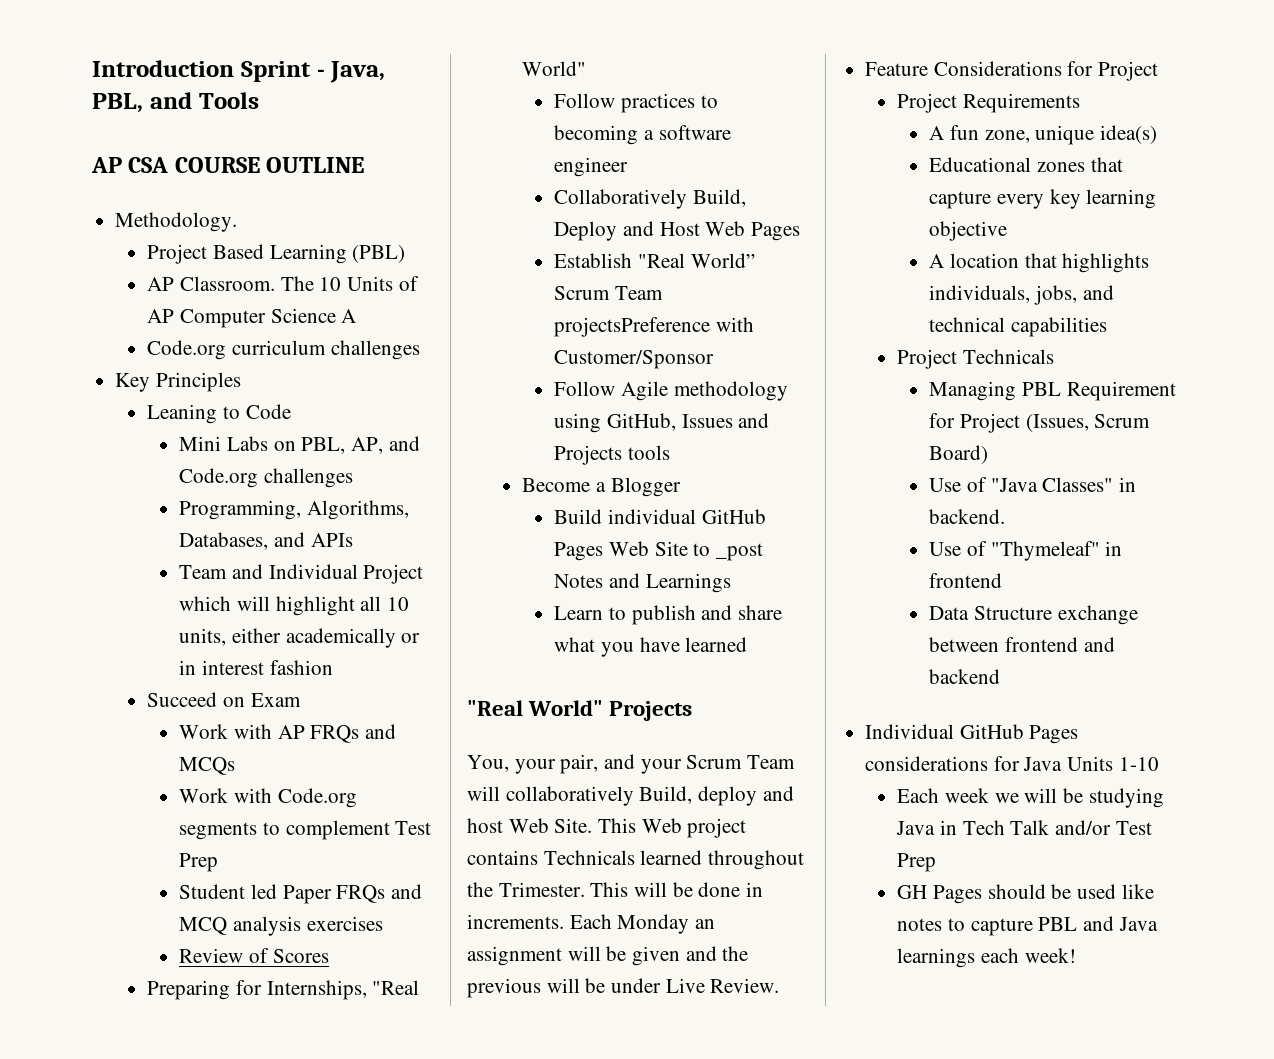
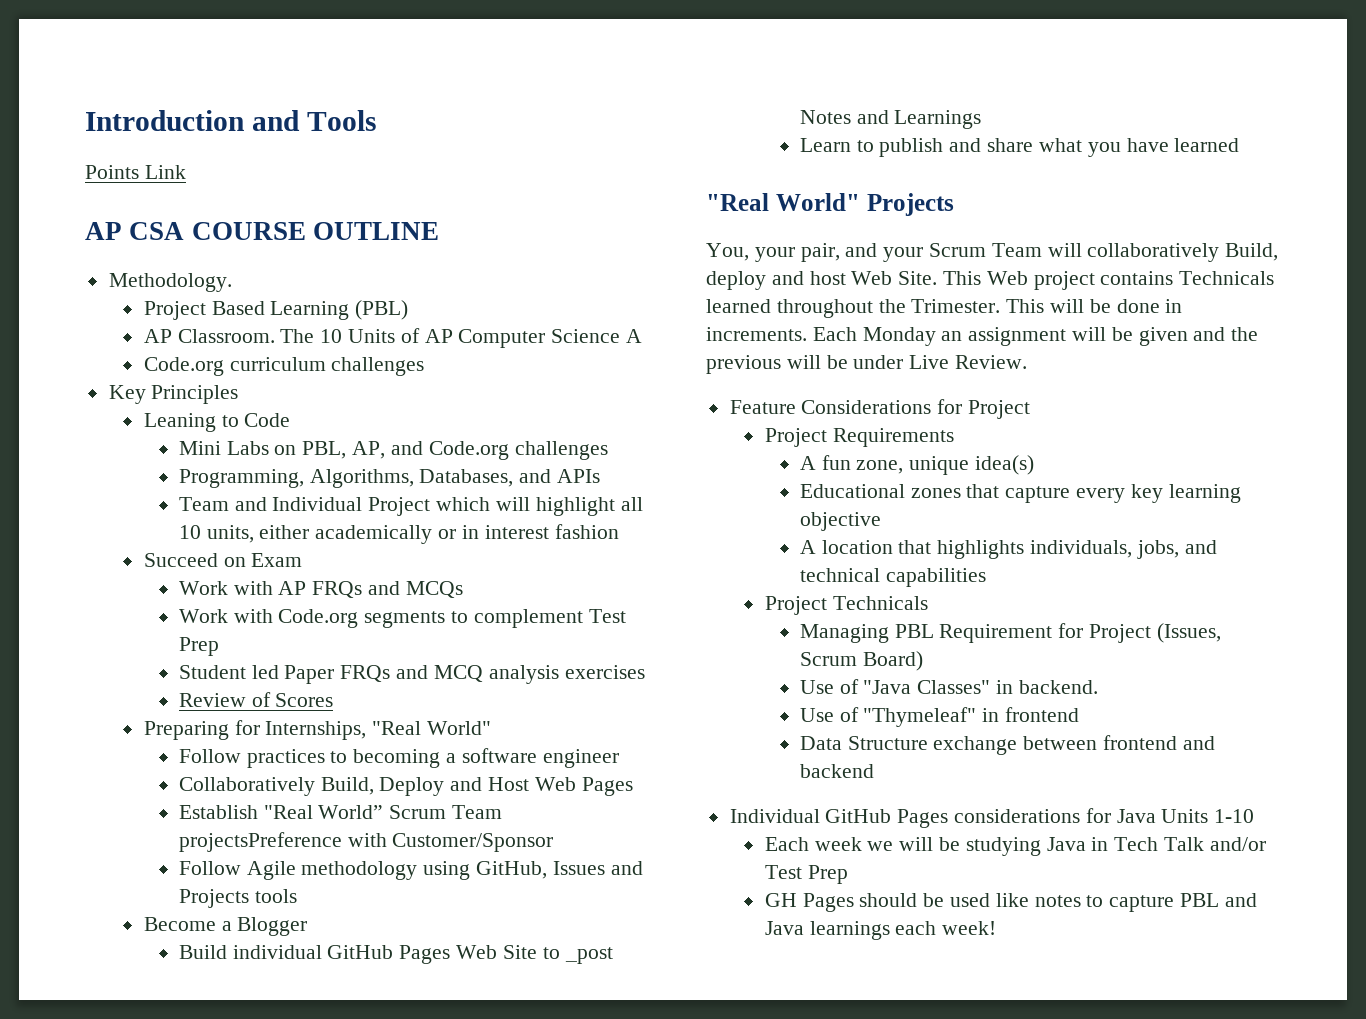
[240,61,386,83] [92,93,143,113] Sprint - Java, PBL, -> (244, 120) none
(259, 100) none -> [85,165,186,179] // Points Link

